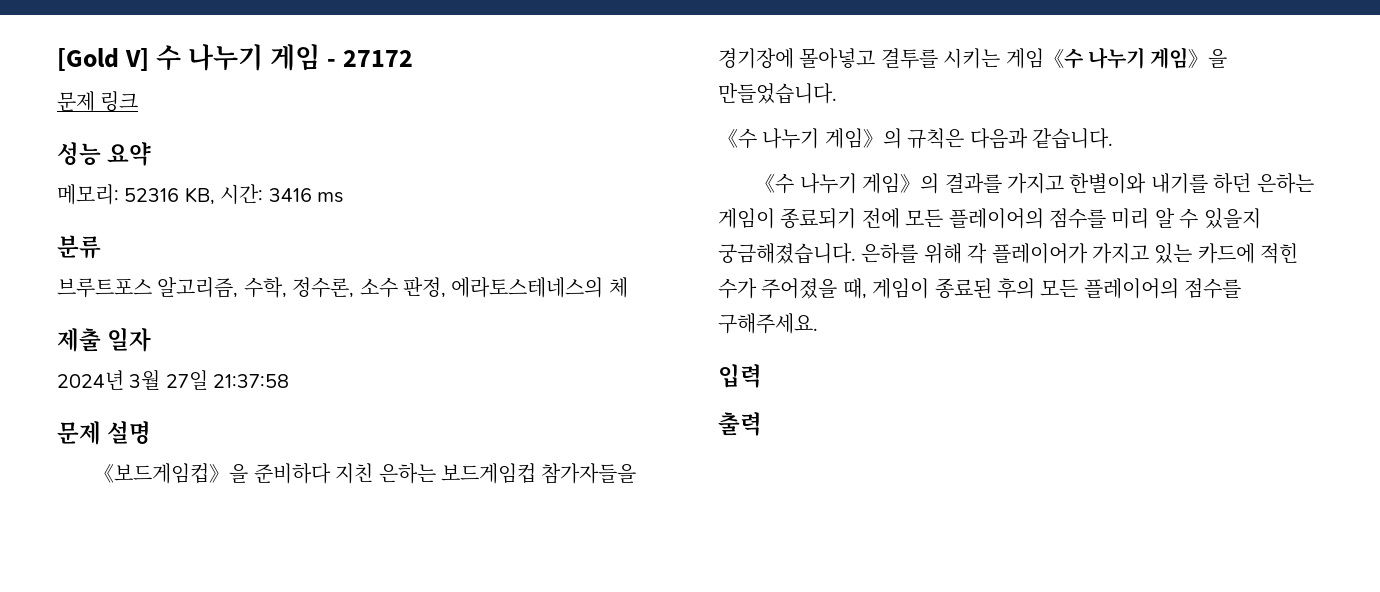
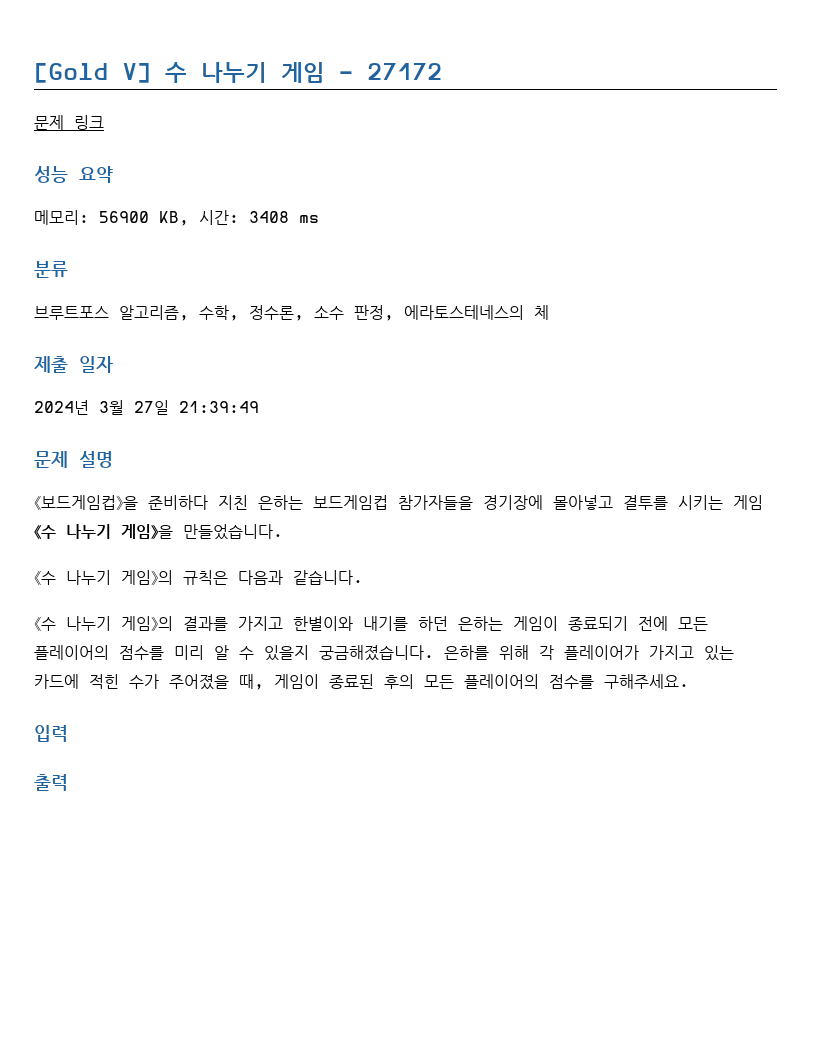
[124,188,180,202] 52316 -> [99,211,149,223] 56900
[268,188,312,202] 3416 -> [249,211,289,223] 3408
[213,374,290,388] 21:37:58 -> [179,401,259,413] 21:39:49

